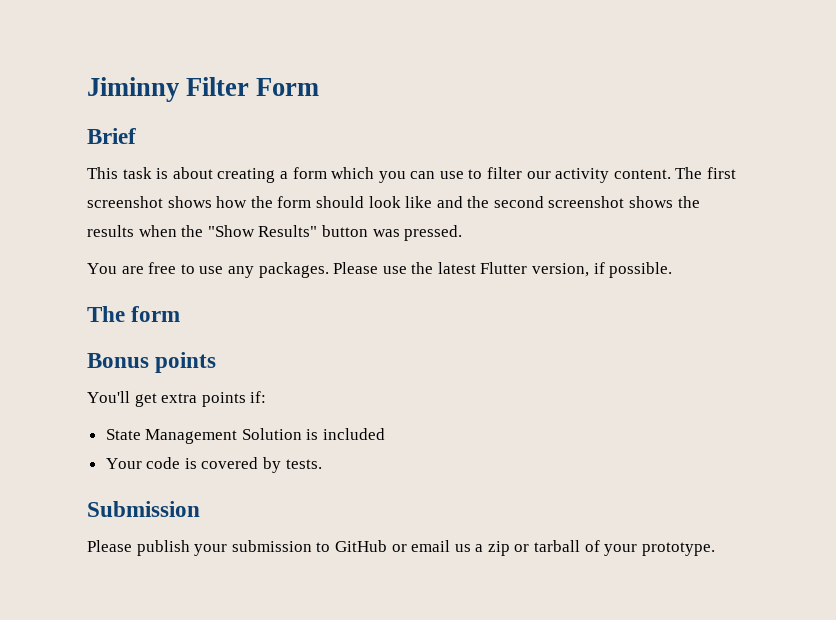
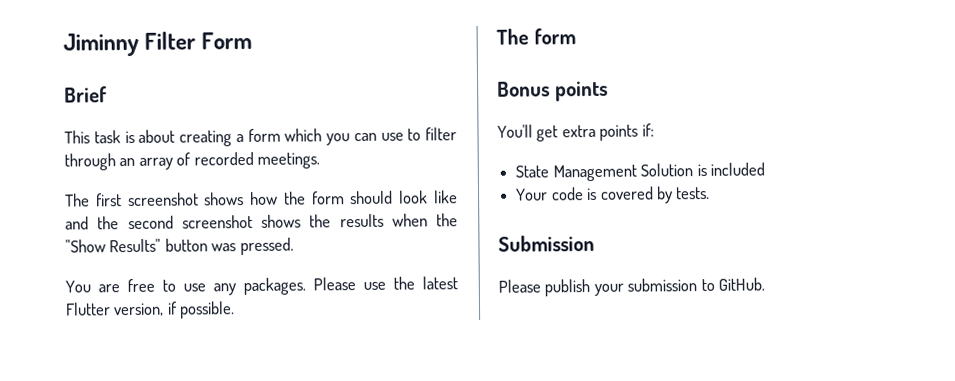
[526,168,671,183] our activity content. -> [64,151,321,171] through an array of recorded meetings. //
[334,540,715,556] GitHub or email us a zip or tarball of your prototype. -> [718,277,766,291] GitHub.

